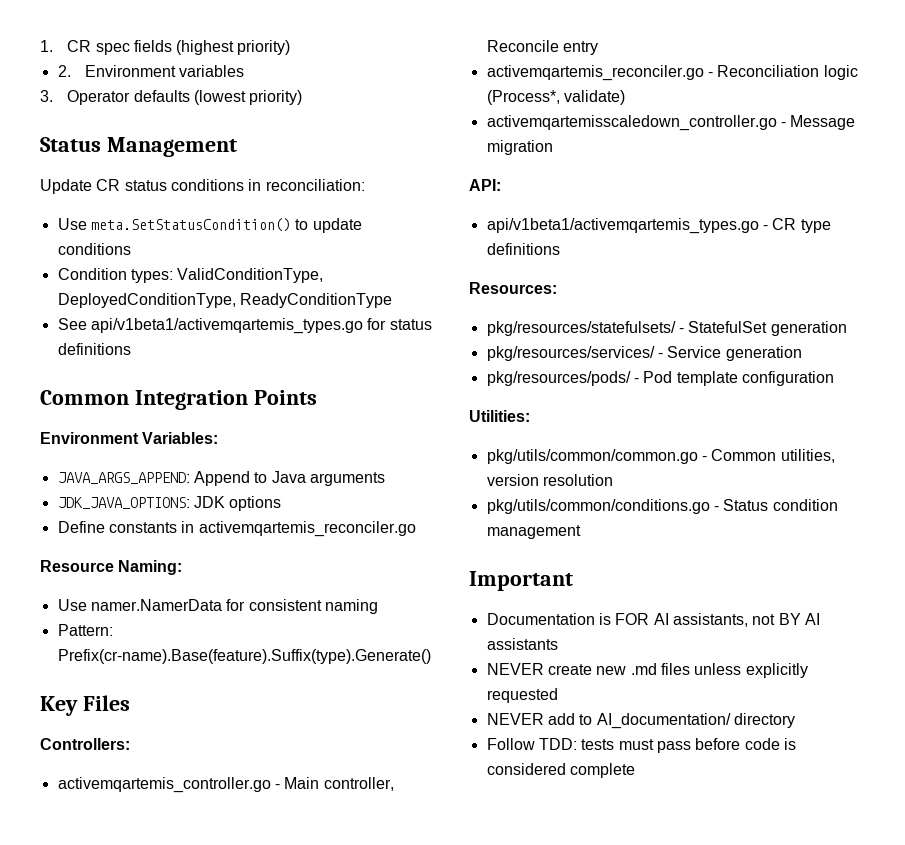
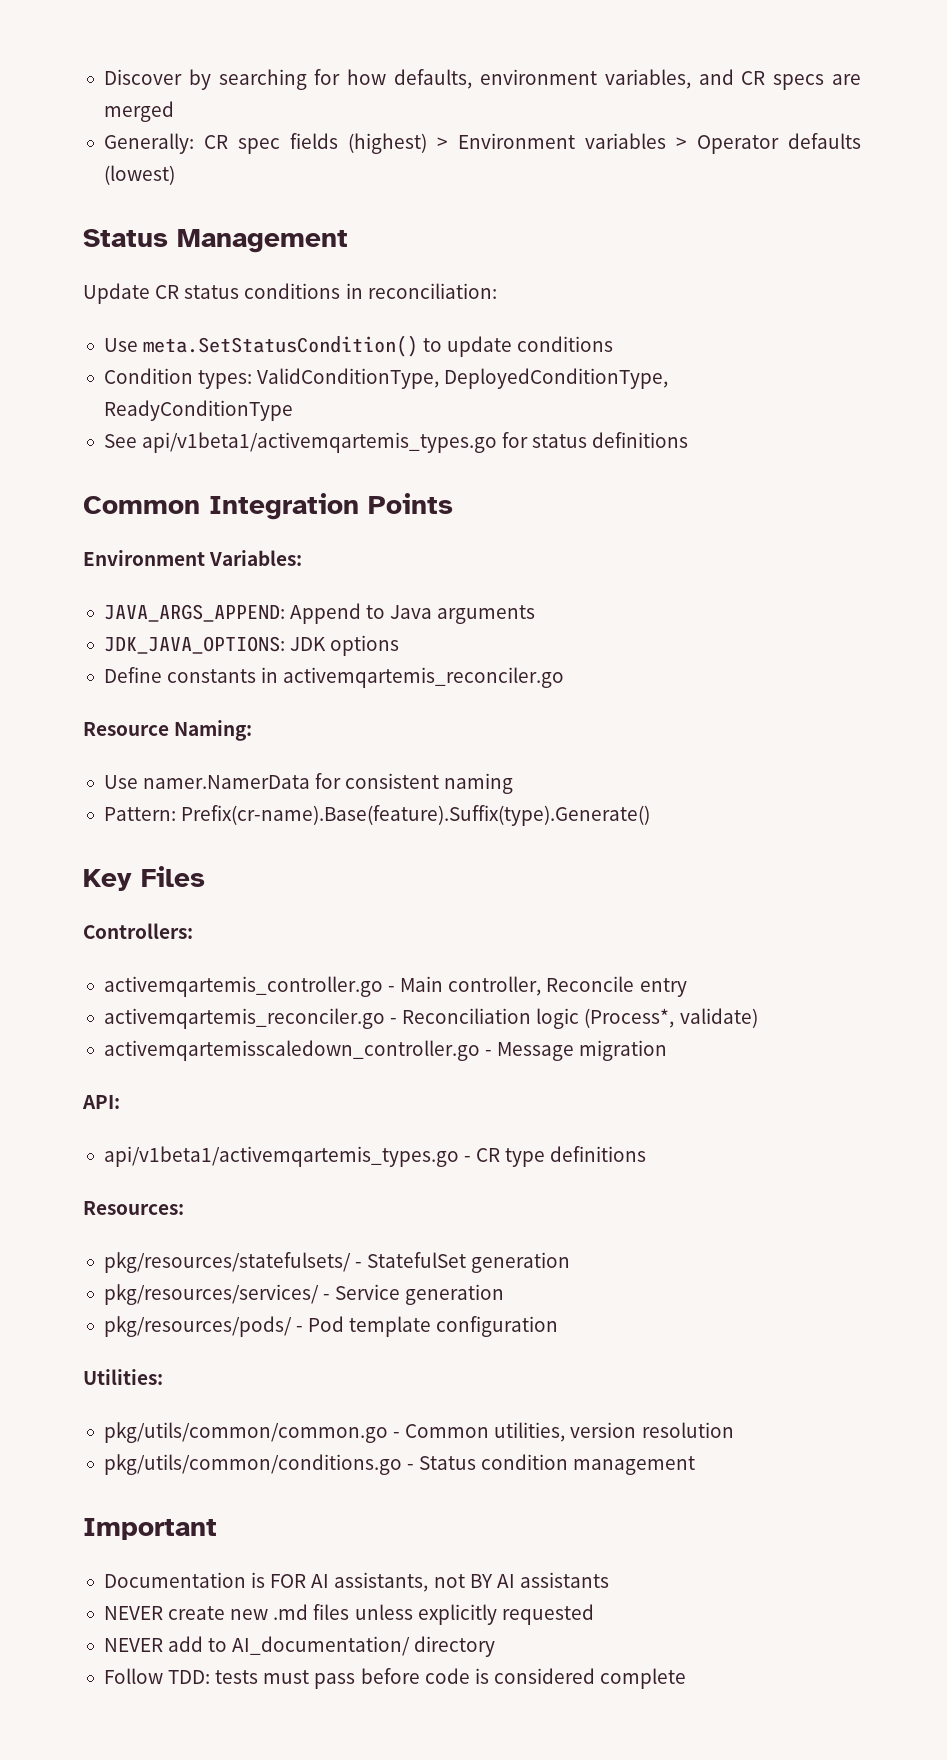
[40,40,291,55] [57,65,71,77] 1. CR spec fields (highest priority) // 2. -> [103,69,862,90] [103,101,174,122] [103,133,448,154] Discover by searching for how defaults, environment variables, and CR specs are merged // Generally: CR spec fields (highest) >
[40,90,53,102] // 3. -> [675,137,687,149] >
[193,90,303,105] (lowest priority) -> [103,165,175,185] (lowest)

